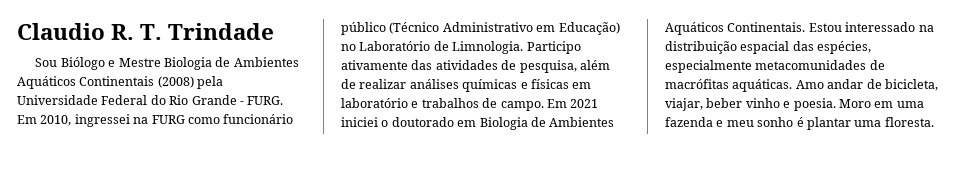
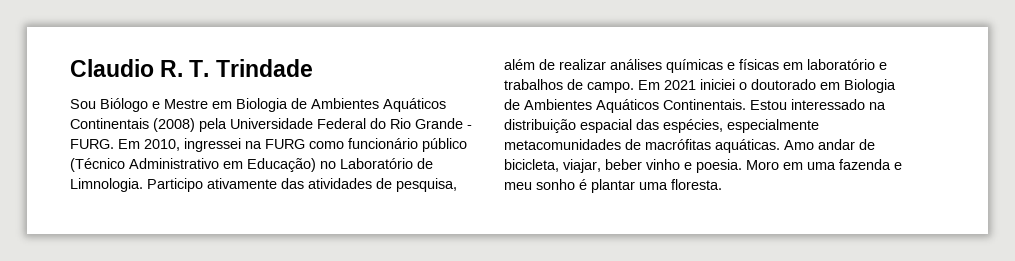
(161, 62) none -> [212,101,232,109] em

